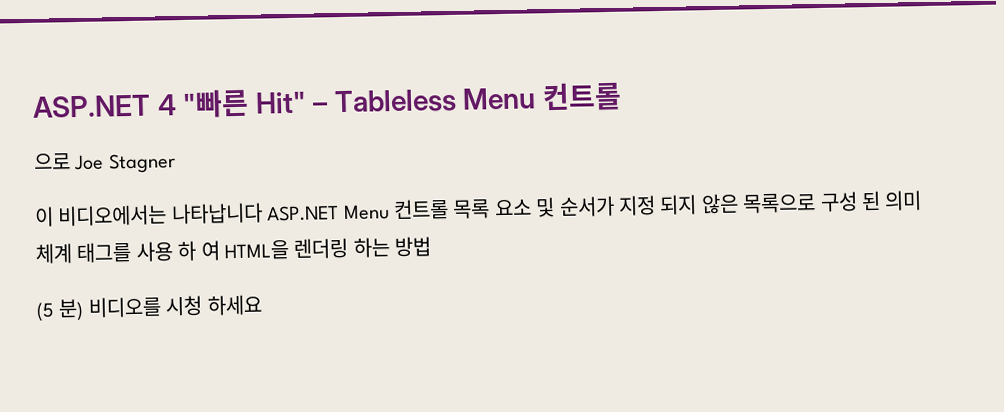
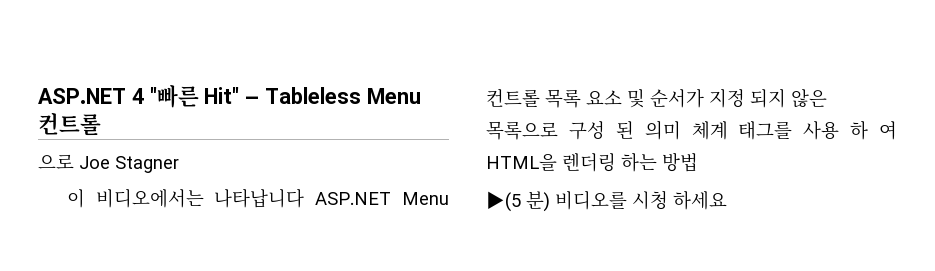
[36,302,55,322] (5 -> [486,191,521,212] ▶(5

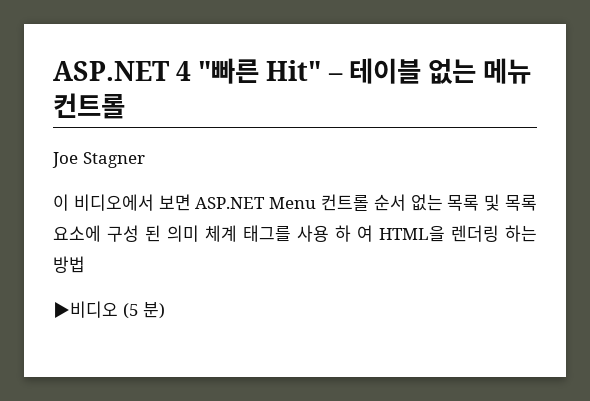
[265,87,421,104] Tableless Menu -> [348,58,532,84] 테이블 없는 메뉴
[38,154,74,169] 으로 -> (125, 106) none
[95,188,305,208] 비디오에서는 나타납니다 -> [73,194,191,211] 비디오에서 보면
[545,88,827,108] [486,121,558,140] 목록 요소 및 순서가 지정 되지 않은 목록으로 -> [373,194,537,211] [53,225,101,242] 순서 없는 목록 및 목록 요소에
[486,190,727,212] ▶(5 분) 비디오를 시청 하세요 -> [53,301,166,319] ▶비디오 (5 분)

